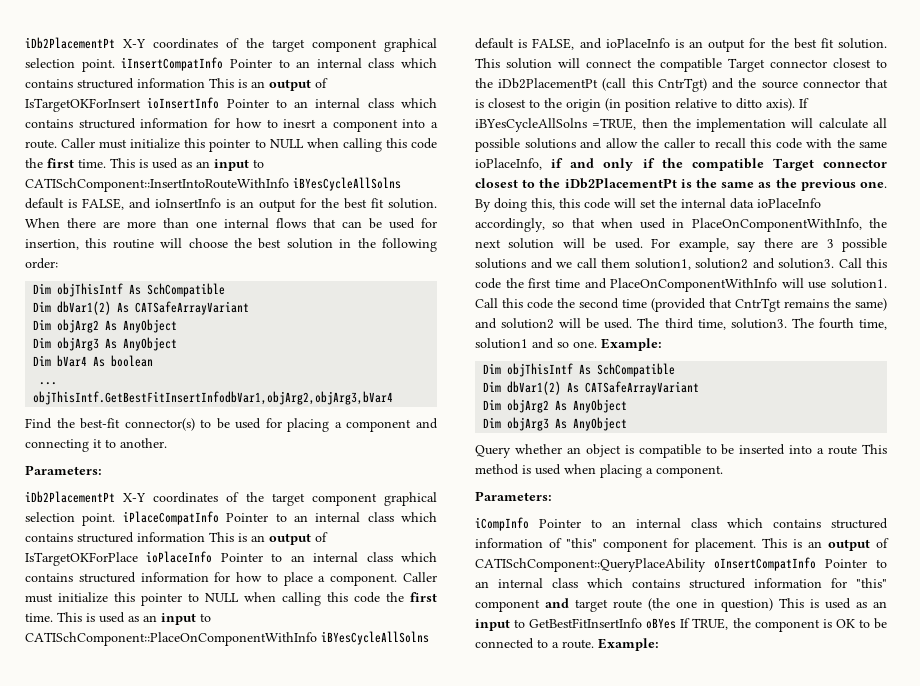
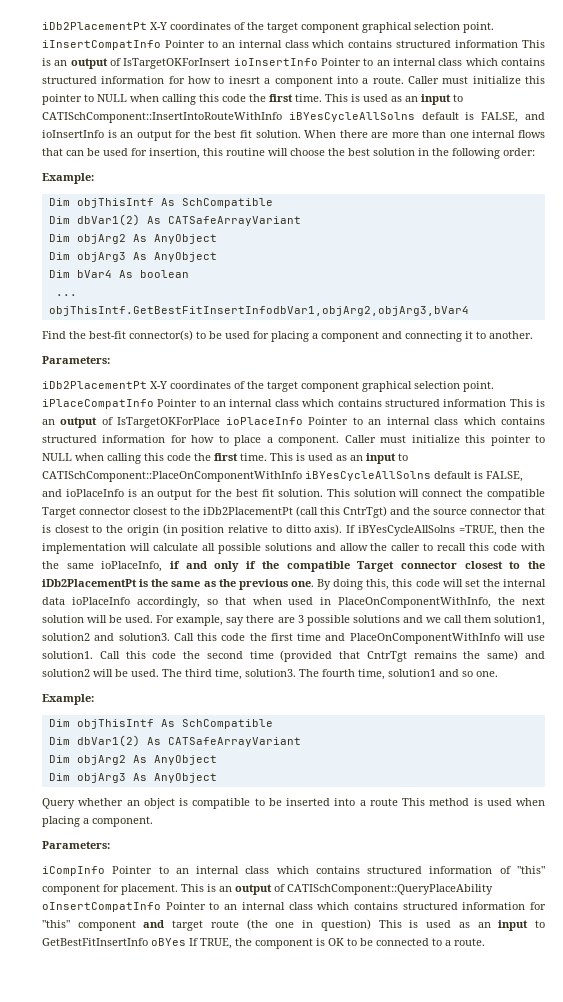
(58, 263) none -> [42,173,94,184] // Example:
(597, 344) none -> (498, 674) //
[598,638,659,651] Example: -> (485, 942) none

